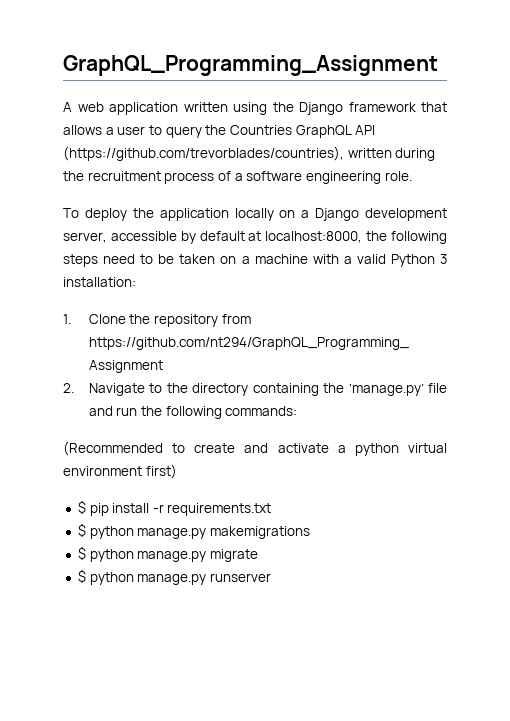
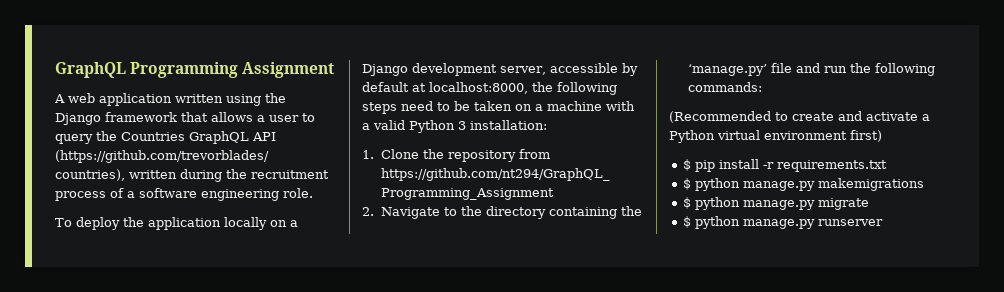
[63,55,438,76] GraphQL_Programming_Assignment -> [55,62,335,78] GraphQL Programming Assignment
[354,443,399,456] python -> [669,130,715,143] Python

